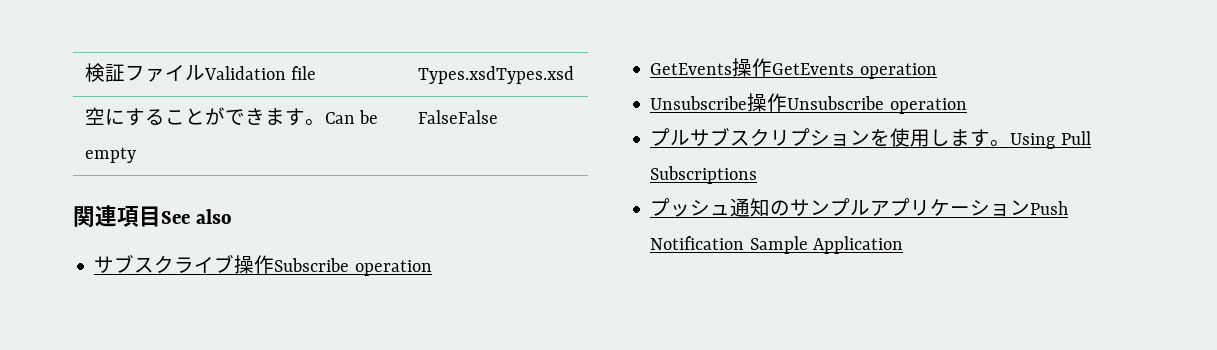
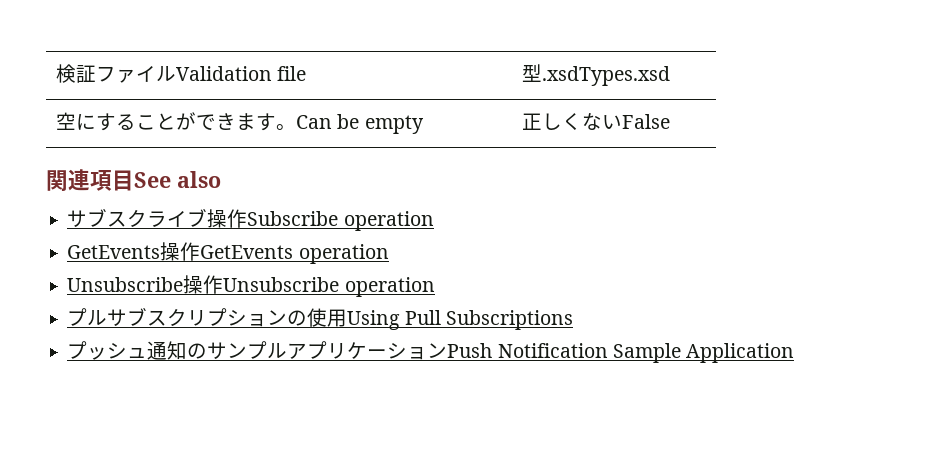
[417,66,574,84] Types.xsdTypes.xsd -> [522,64,671,86] 型.xsdTypes.xsd
[417,110,498,124] FalseFalse -> [522,113,671,130] 正しくないFalse
[870,128,1011,147] を使用します。 -> [287,308,348,327] の使用

